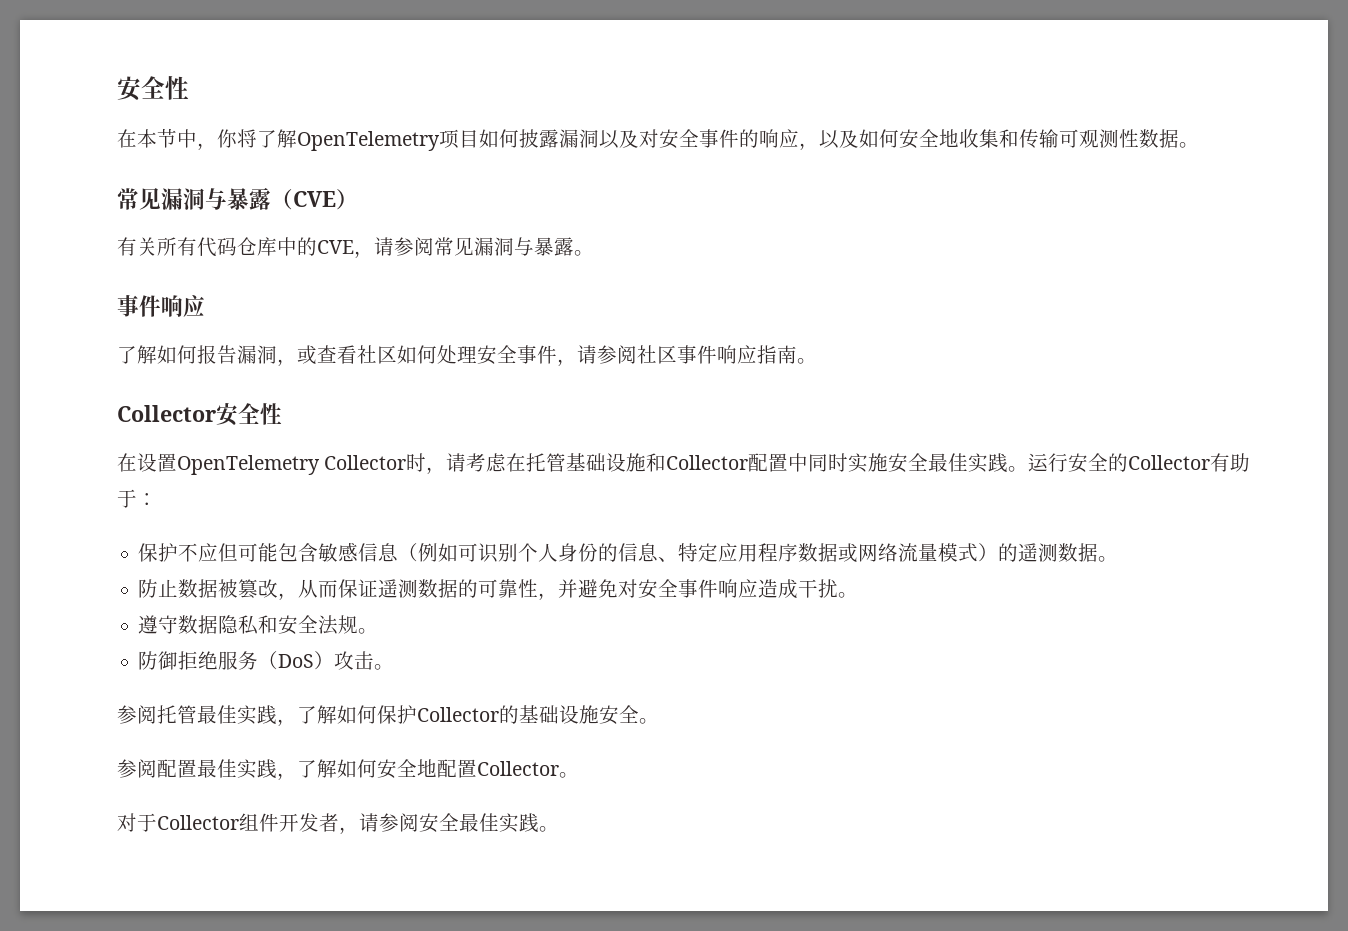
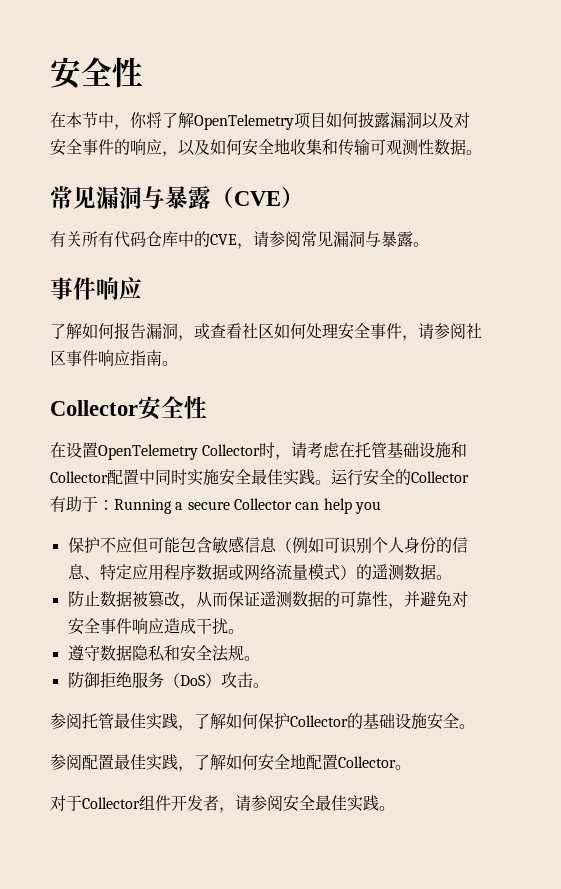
(157, 499) none -> [114,498,381,514] Running a secure Collector can help you

